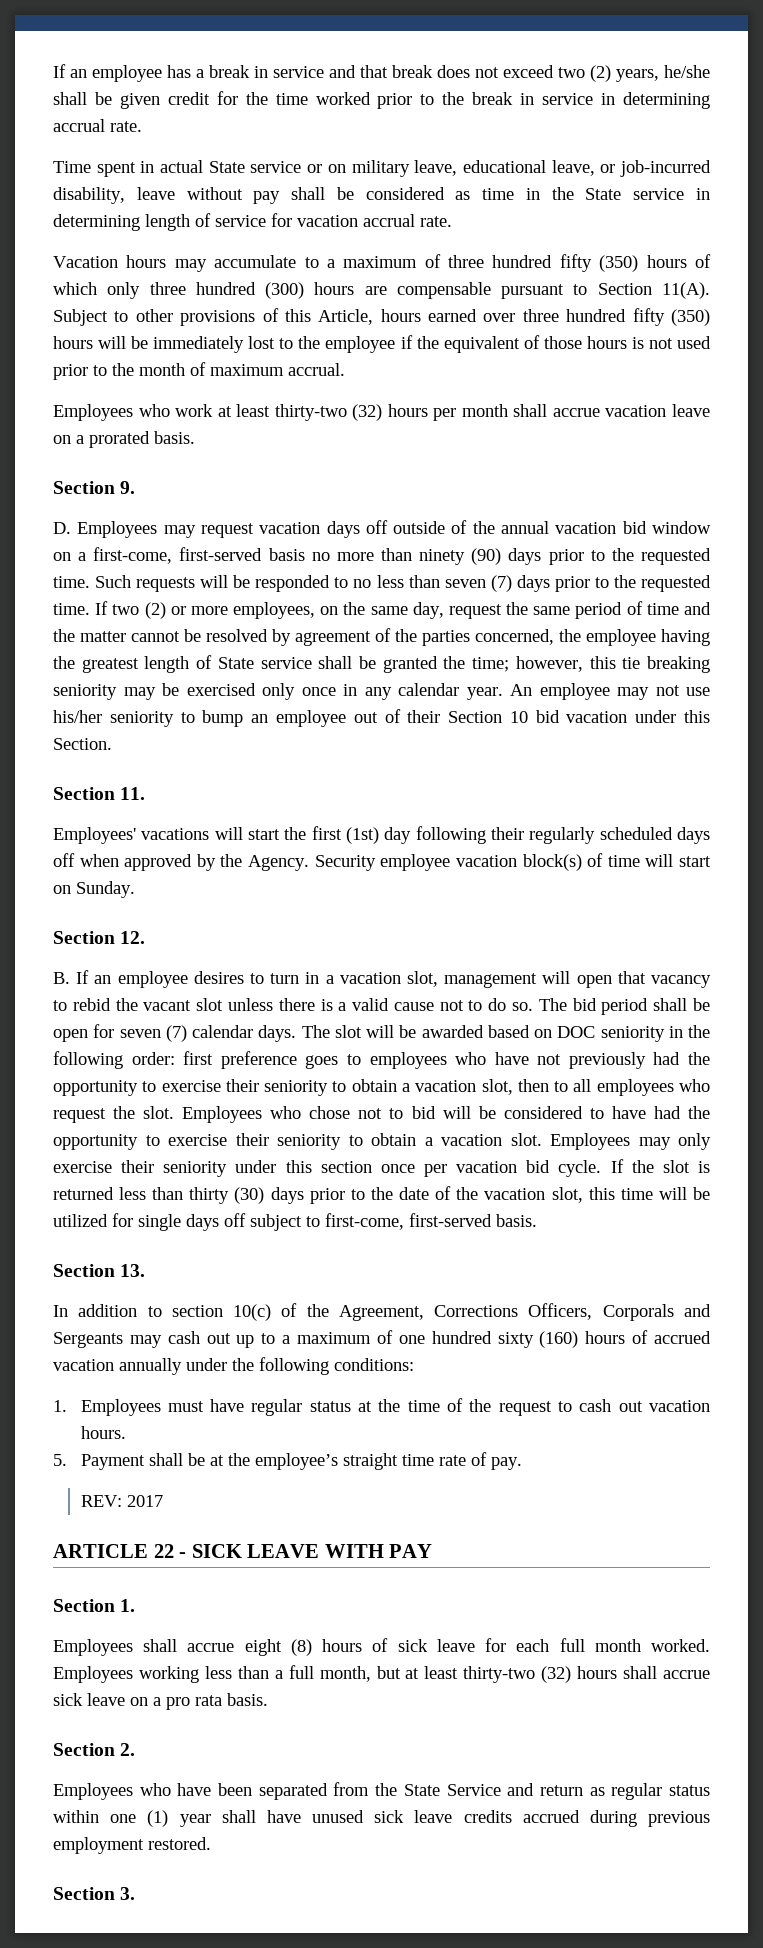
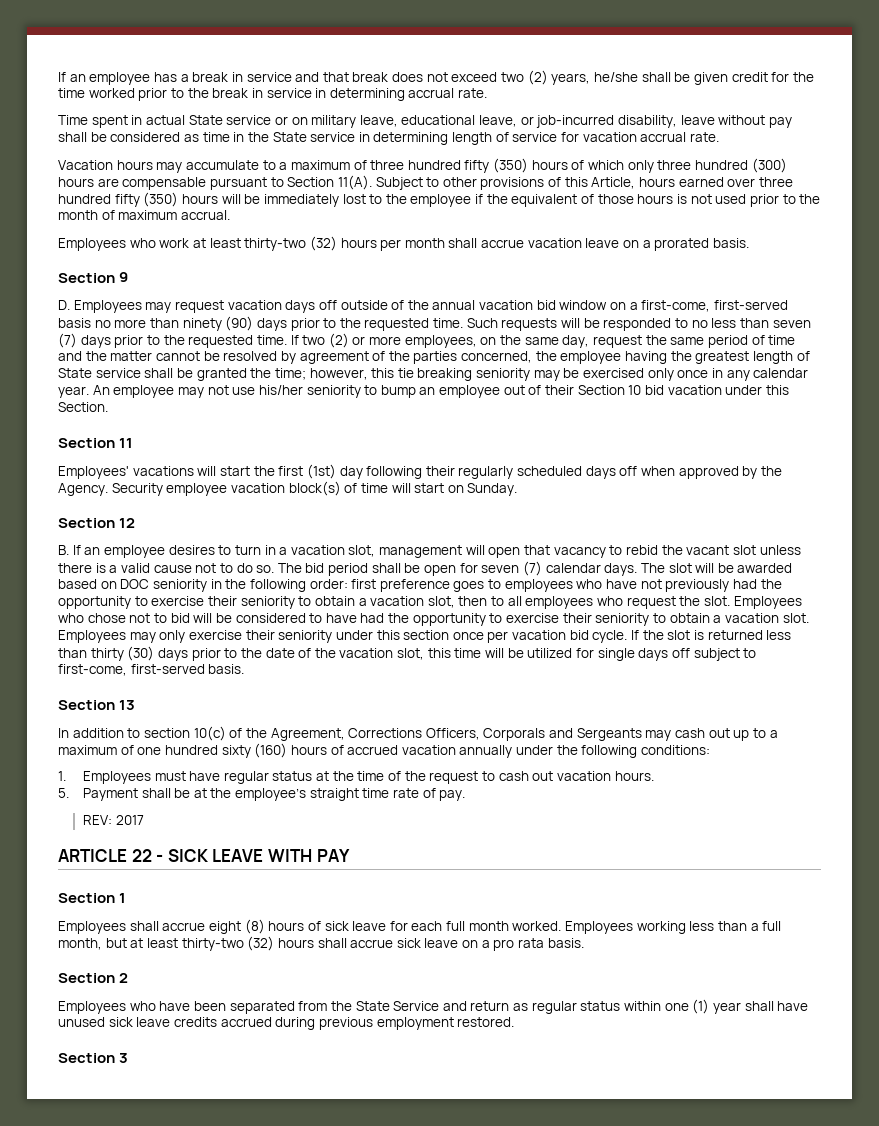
[120,481,136,494] 9. -> [119,272,129,283] 9
[120,787,146,800] 11. -> [119,438,134,448] 11
[120,931,146,944] 12. -> [119,518,136,528] 12
[120,1264,146,1277] 13. -> [119,700,136,710] 13
[120,1599,136,1612] 1. -> [119,893,127,903] 1
[120,1743,136,1756] 2. -> [119,973,129,983] 2
[120,1887,136,1900] 3. -> [119,1053,129,1063] 3

